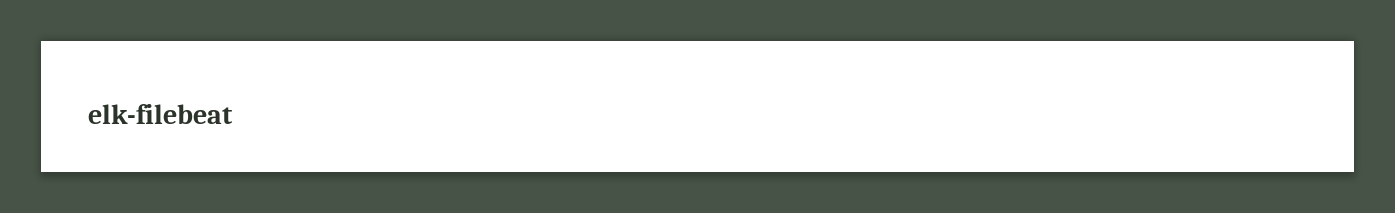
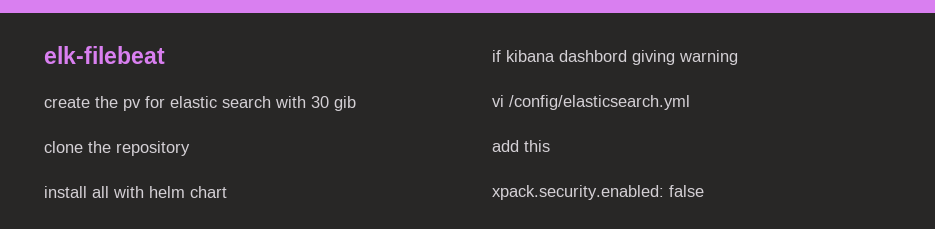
(233, 114) none -> [44,96,356,111] [44,141,190,156] [44,186,227,198] [492,50,738,65] [492,95,690,110] [492,140,550,152] [492,185,704,200] // create the pv for elastic search with 30 gib // clone the repository // install all with helm chart // if kibana dashbord giving warning // vi /config/elasticsearch.yml // add this // xpack.security.enabled: false

